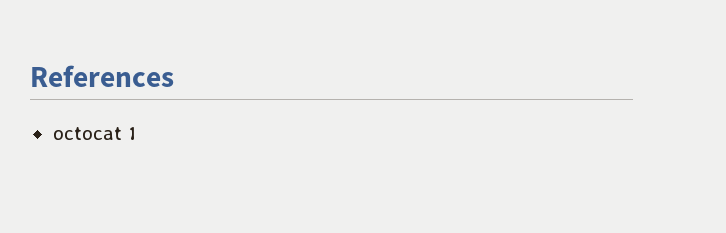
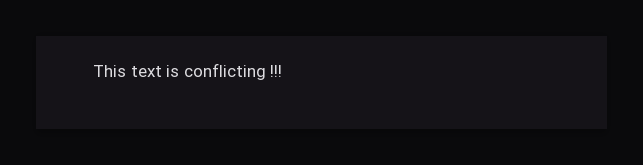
[30,65,174,87] [52,127,136,140] References // octocat 1 -> [93,63,283,80] This text is conflicting !!!

